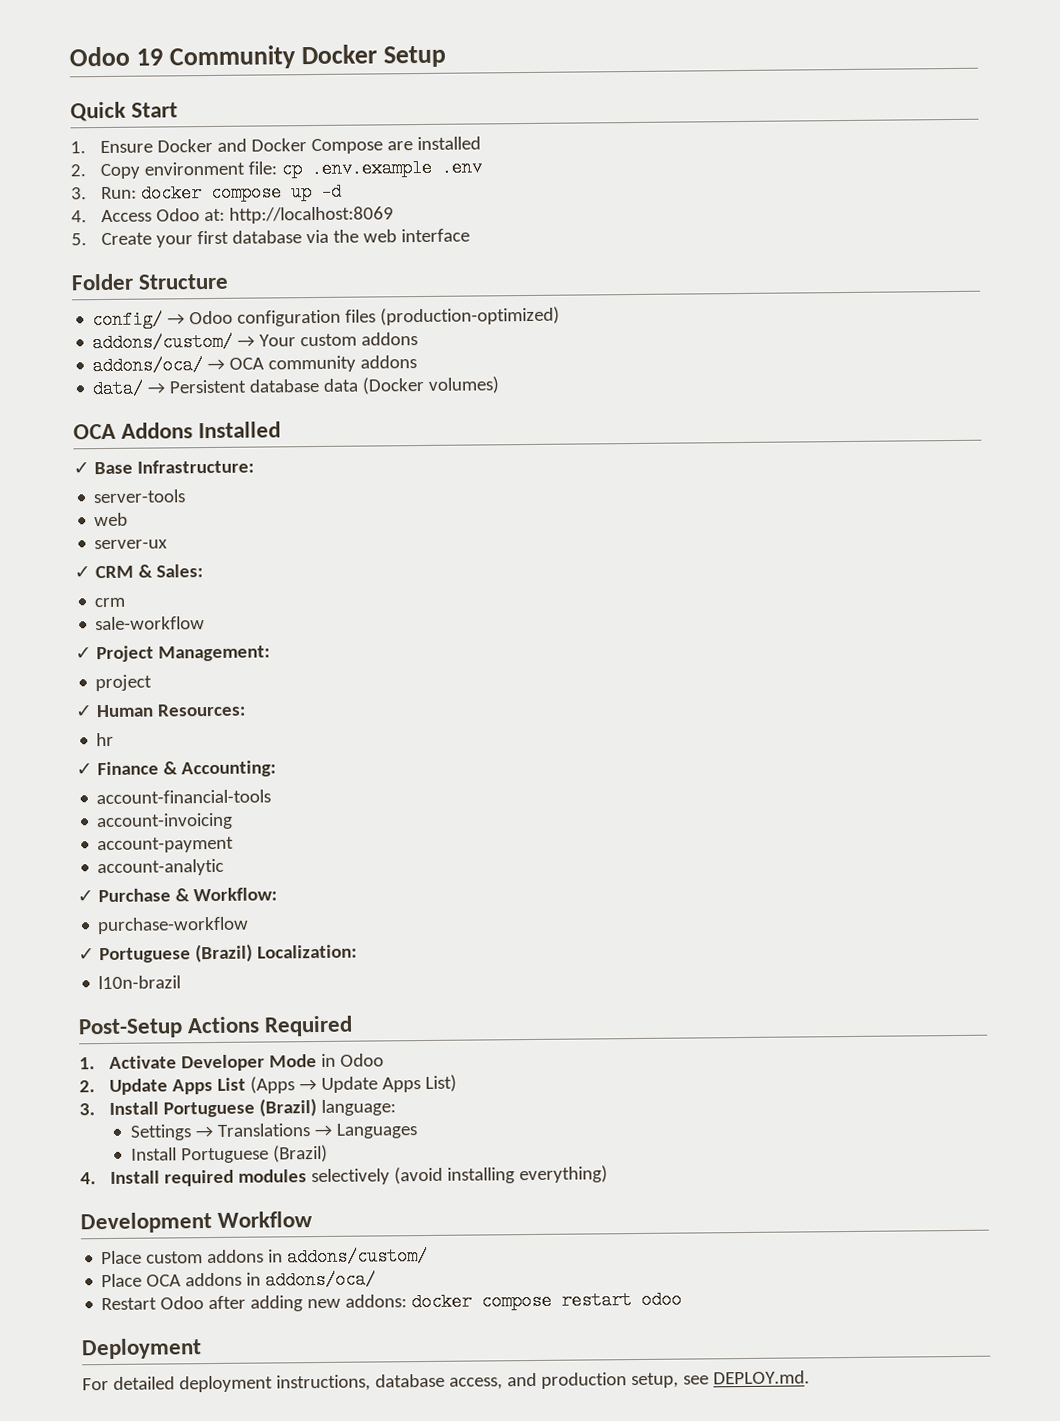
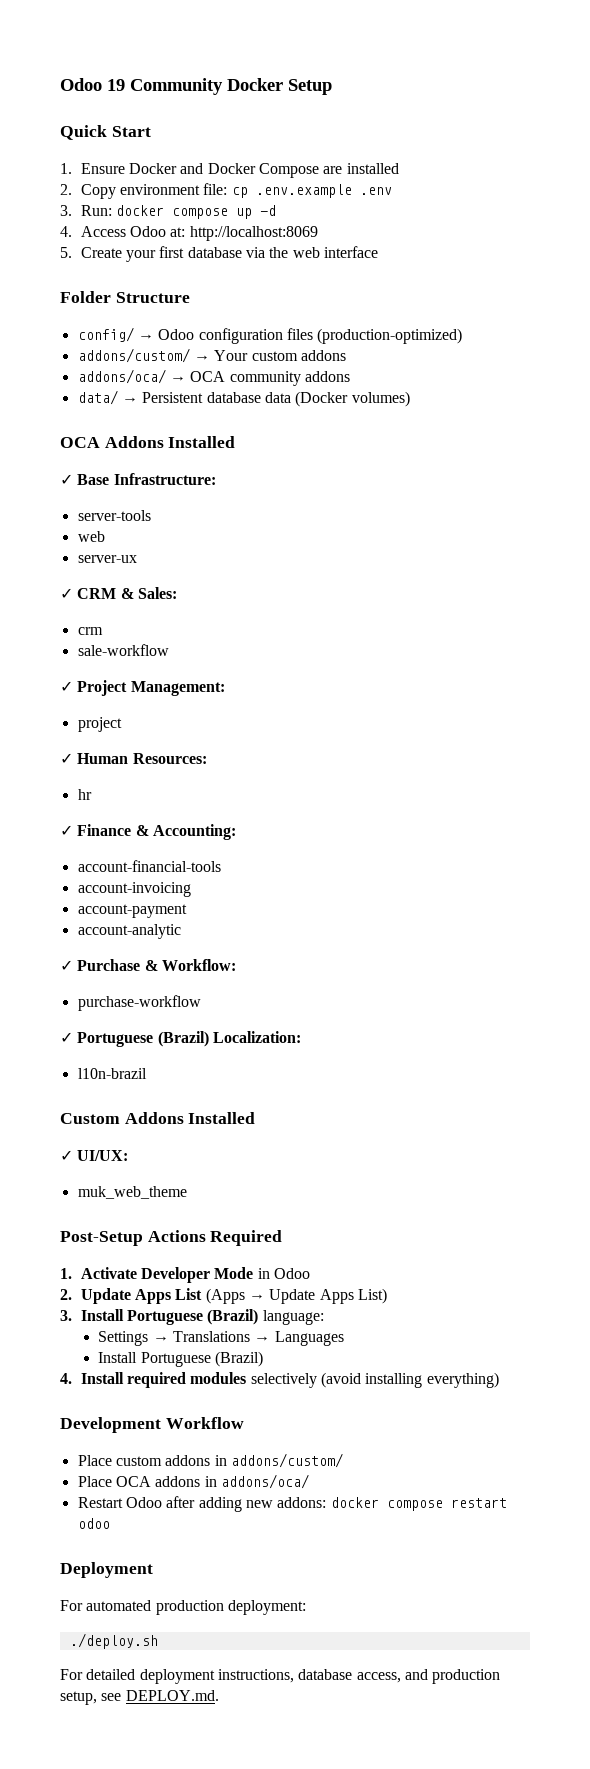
(182, 982) none -> [60,1112,256,1124] [60,1150,129,1161] [77,1186,187,1199] // Custom Addons Installed // ✓ UI/UX: // muk_web_theme
(202, 1349) none -> [60,1600,306,1615] [69,1633,158,1649] // For automated production deployment: // ./deploy.sh

